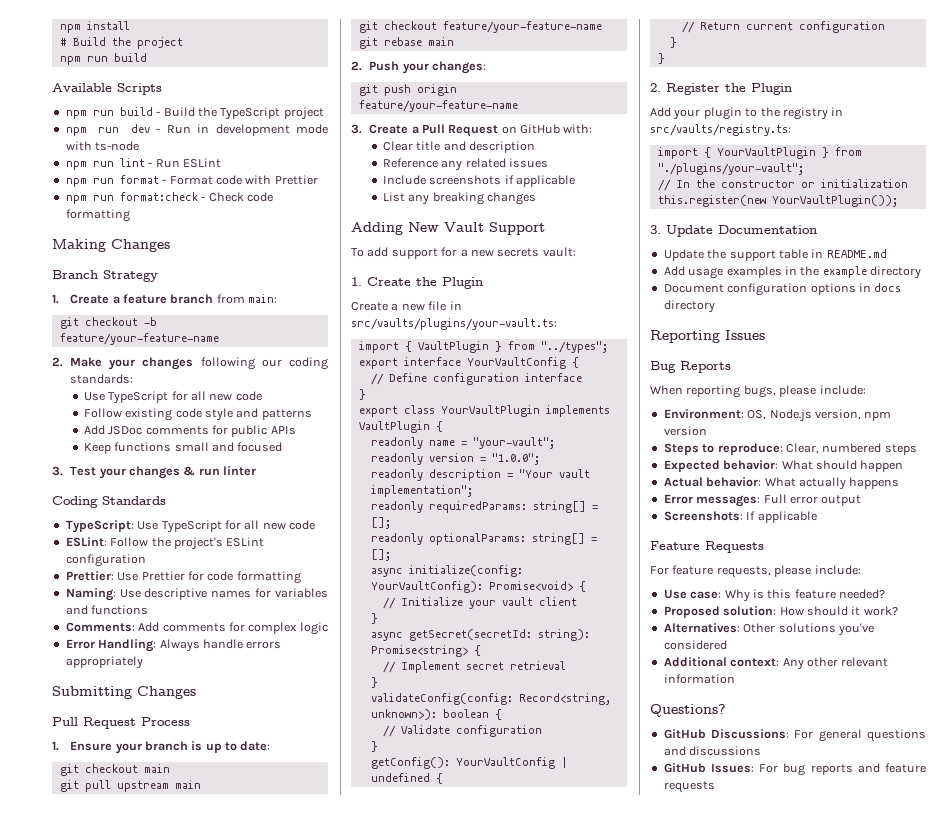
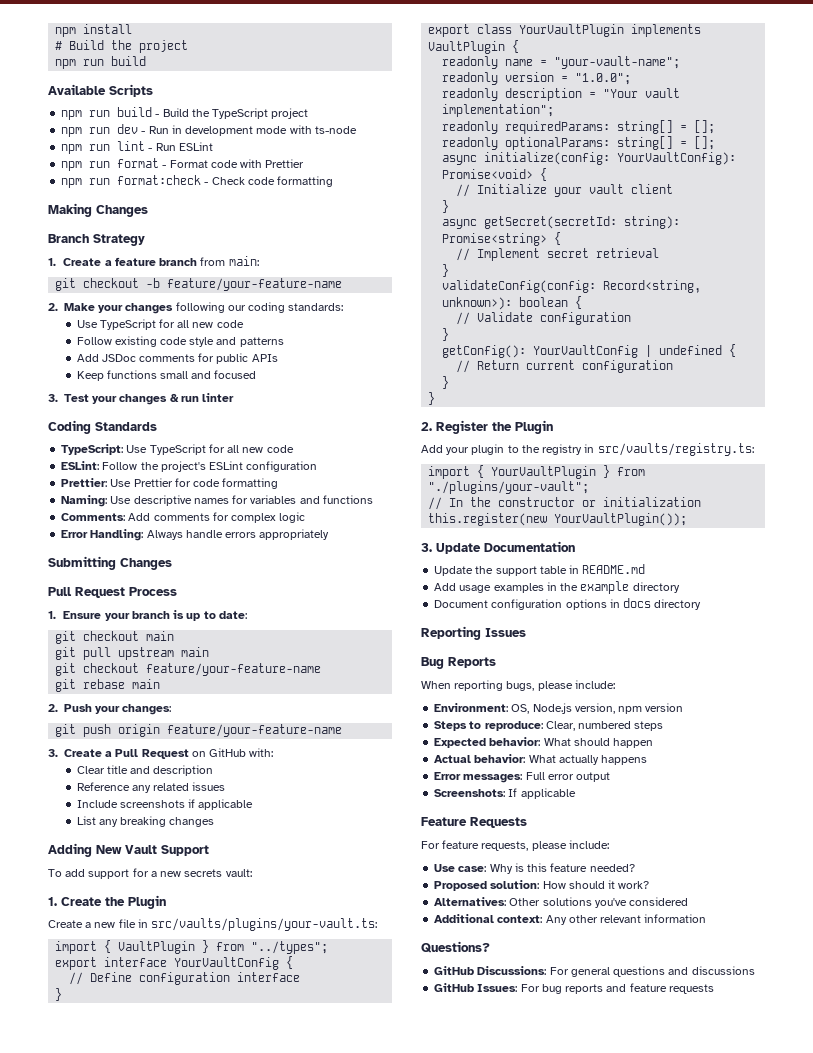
[472,437,555,449] "your-vault"; -> [554,56,681,69] "your-vault-name";

